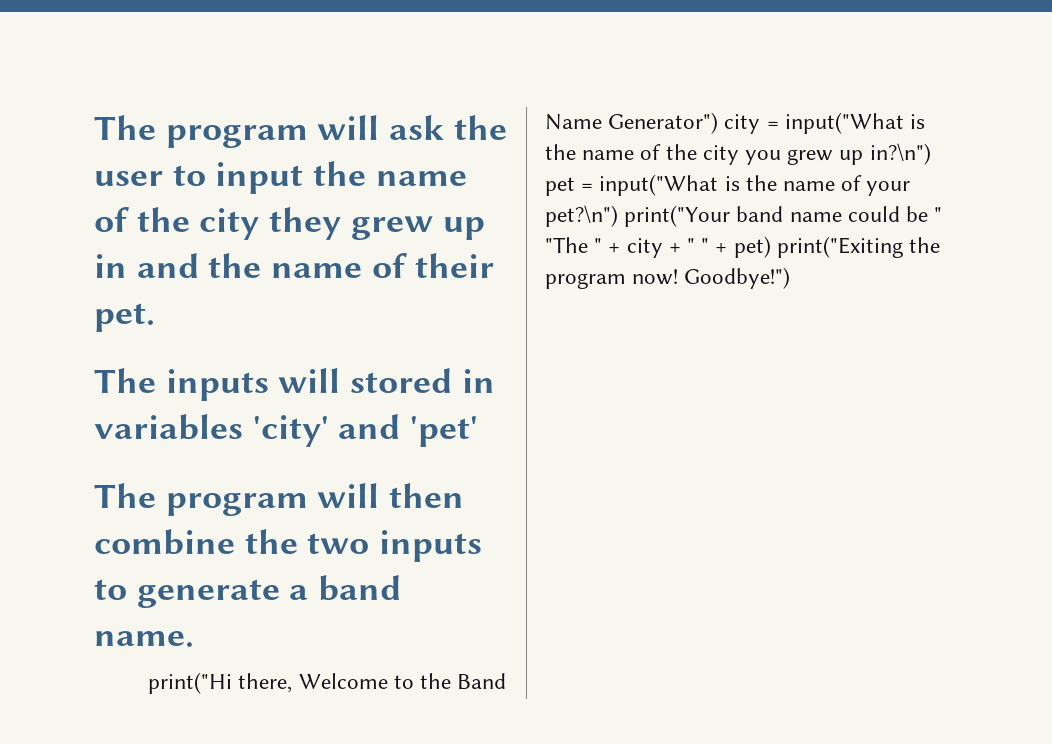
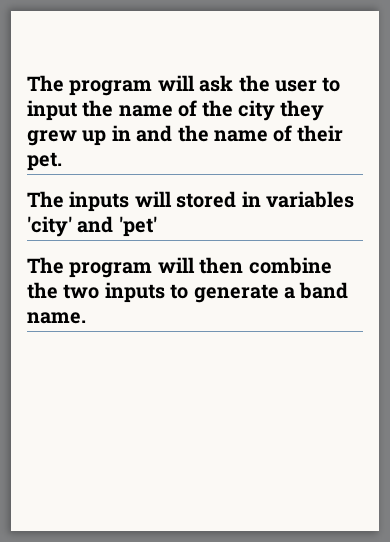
[148,672,507,694] [545,112,926,134] [545,143,931,165] [545,174,911,196] [545,205,943,227] [545,236,941,258] [545,267,791,289] // print("Hi there, Welcome to the Band Name Generator") city = input("What is the name of the city you grew up in?\n") pet = input("What is the name of your pet?\n") print("Your band name could be " "The " + city + " " + pet) print("Exiting the program now! Goodbye!") -> (86, 318) none

